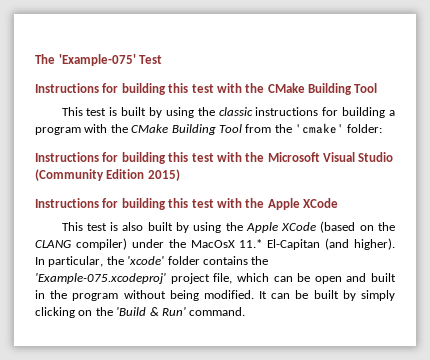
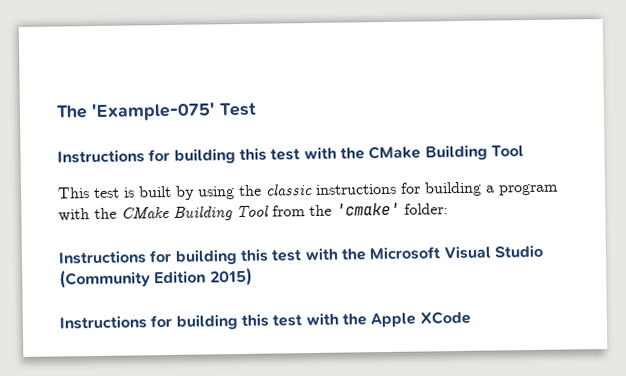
[61,221,395,233] [35,238,395,250] [35,256,269,267] [35,273,396,284] [35,290,396,301] [35,307,246,318] // This test is also built by using the Apple XCode (based on the CLANG compiler) under the MacOsX 11.* El-Capitan (and higher). In particular, the 'xcode' folder contains the 'Example-075.xcodeproj' project file, which can be open and built in the program without being modified. It can be built by simply clicking on the 'Build & Run' command. -> (471, 317) none

